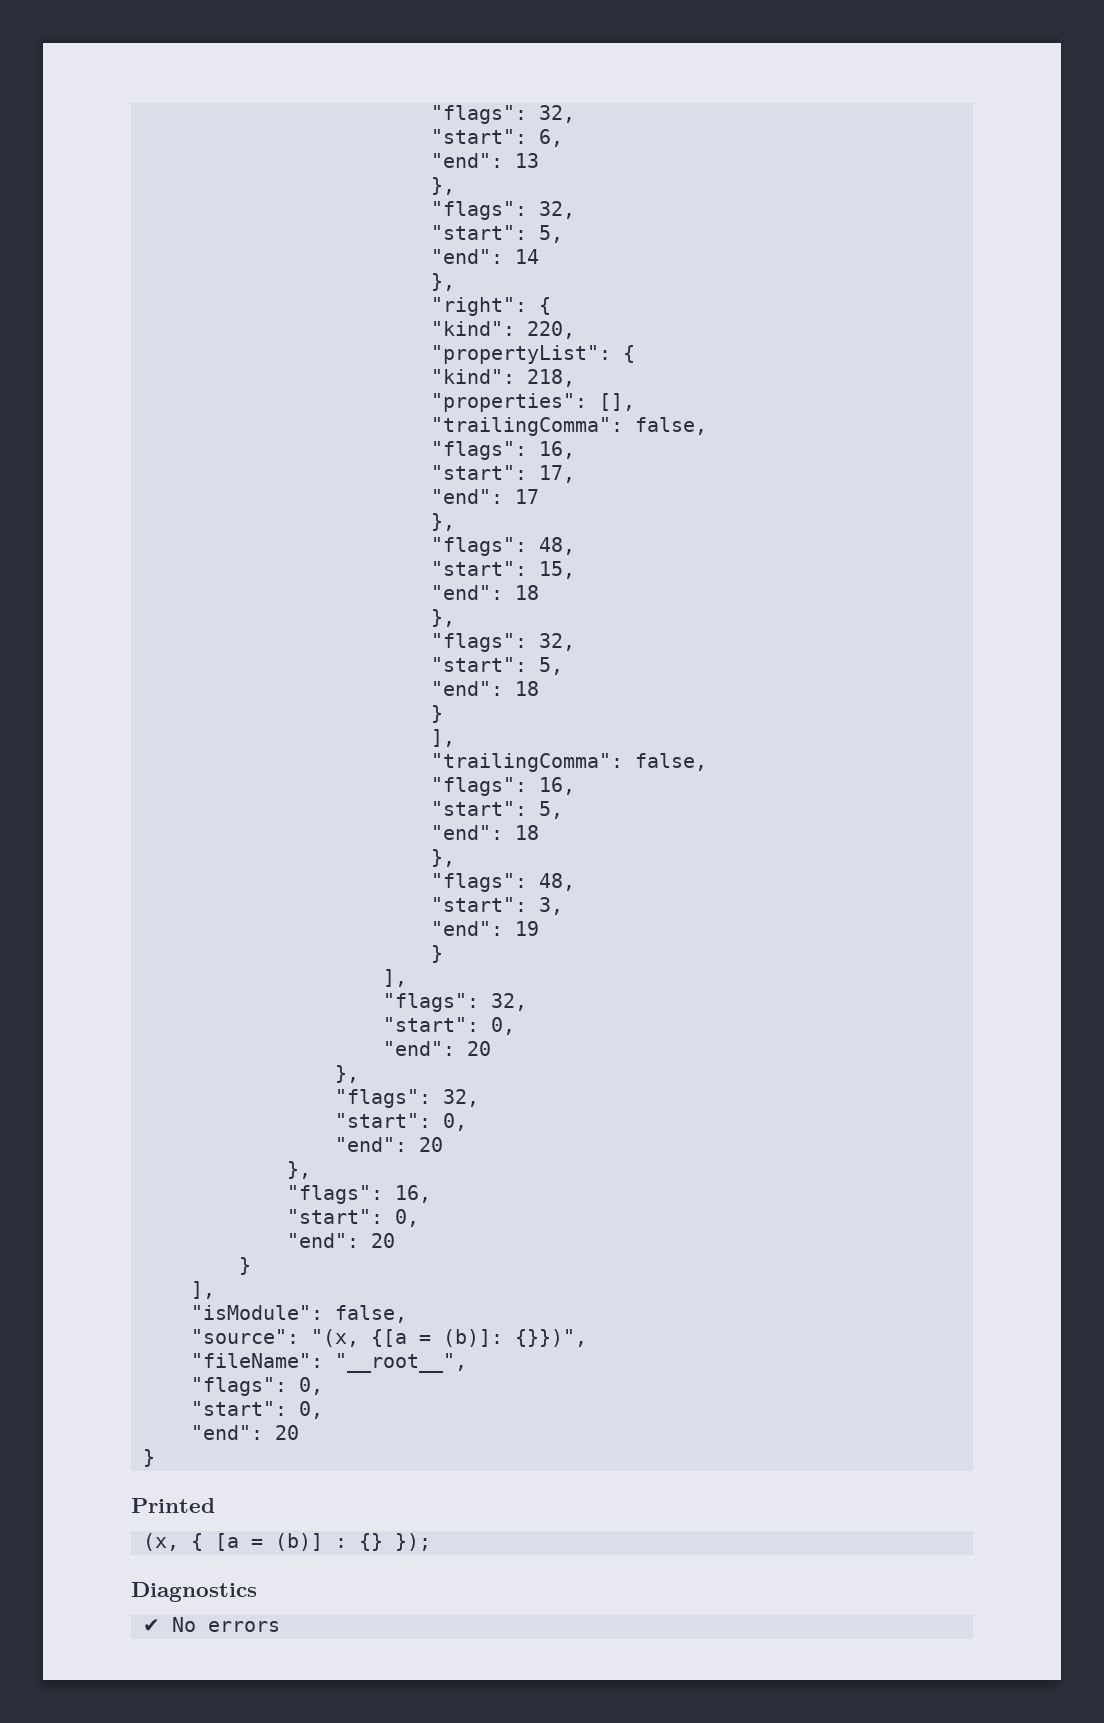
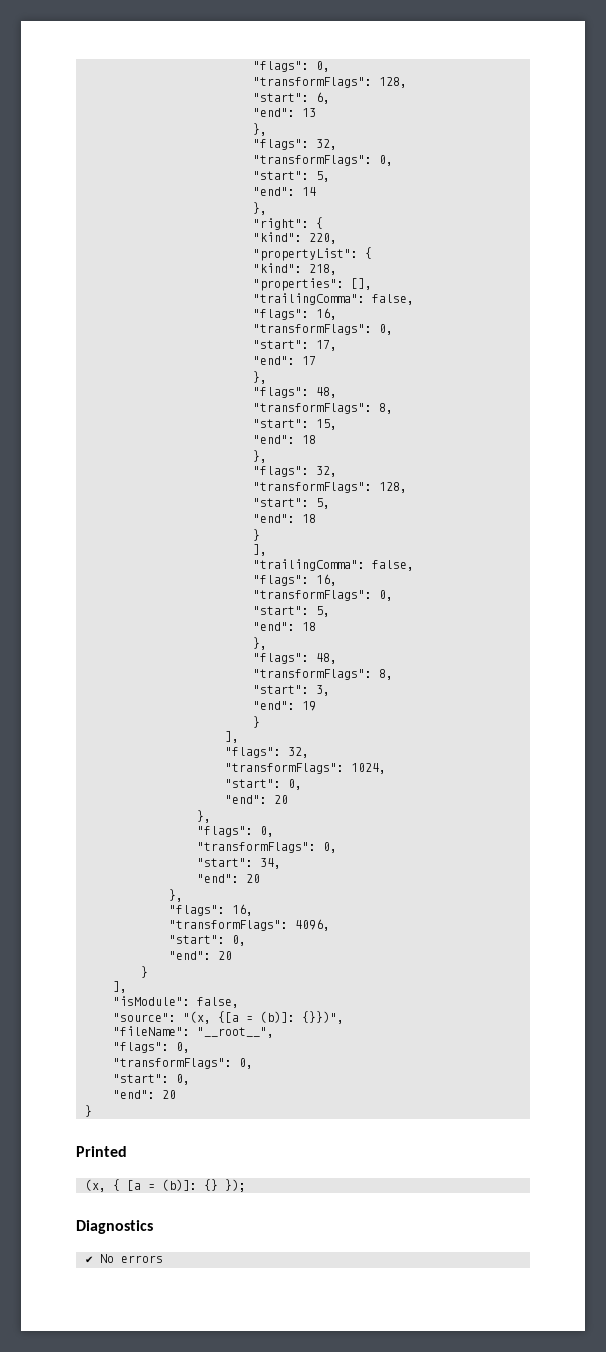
[431,105,576,124] "flags": 32, -> [252,61,330,72] [252,77,407,88] "flags": 0, // "transformFlags": 128,
(576, 210) none -> [252,155,393,166] // "transformFlags": 0,
(576, 450) none -> [252,324,393,335] // "transformFlags": 0,
(576, 546) none -> [252,403,393,414] // "transformFlags": 8,
(576, 642) none -> [252,482,407,493] // "transformFlags": 128,
(576, 786) none -> [252,590,393,601] // "transformFlags": 0,
(576, 882) none -> [252,669,393,680] // "transformFlags": 8,
[383,1017,516,1035] [383,1041,492,1056] [335,1065,360,1083] [335,1089,480,1108] [335,1113,468,1131] [335,1137,444,1152] [287,1161,312,1179] [287,1185,432,1204] "start": 0, // "end": 20 // }, // "flags": 32, // "start": 0, // "end": 20 // }, // "flags": 16, -> [224,763,386,774] [224,779,302,790] [224,795,288,804] [196,810,211,823] [196,826,274,837] [196,842,337,853] [196,858,281,869] [196,874,260,883] [168,889,183,902] [168,904,253,916] [168,919,330,931] "transformFlags": 1024, // "start": 0, // "end": 20 // }, // "flags": 0, // "transformFlags": 0, // "start": 34, // "end": 20 // }, // "flags": 16, // "transformFlags": 4096,
(324, 1386) none -> [112,1058,253,1069] // "transformFlags": 0,
[275,1533,348,1551] (b)] : -> [161,1179,197,1191] (b)]:

